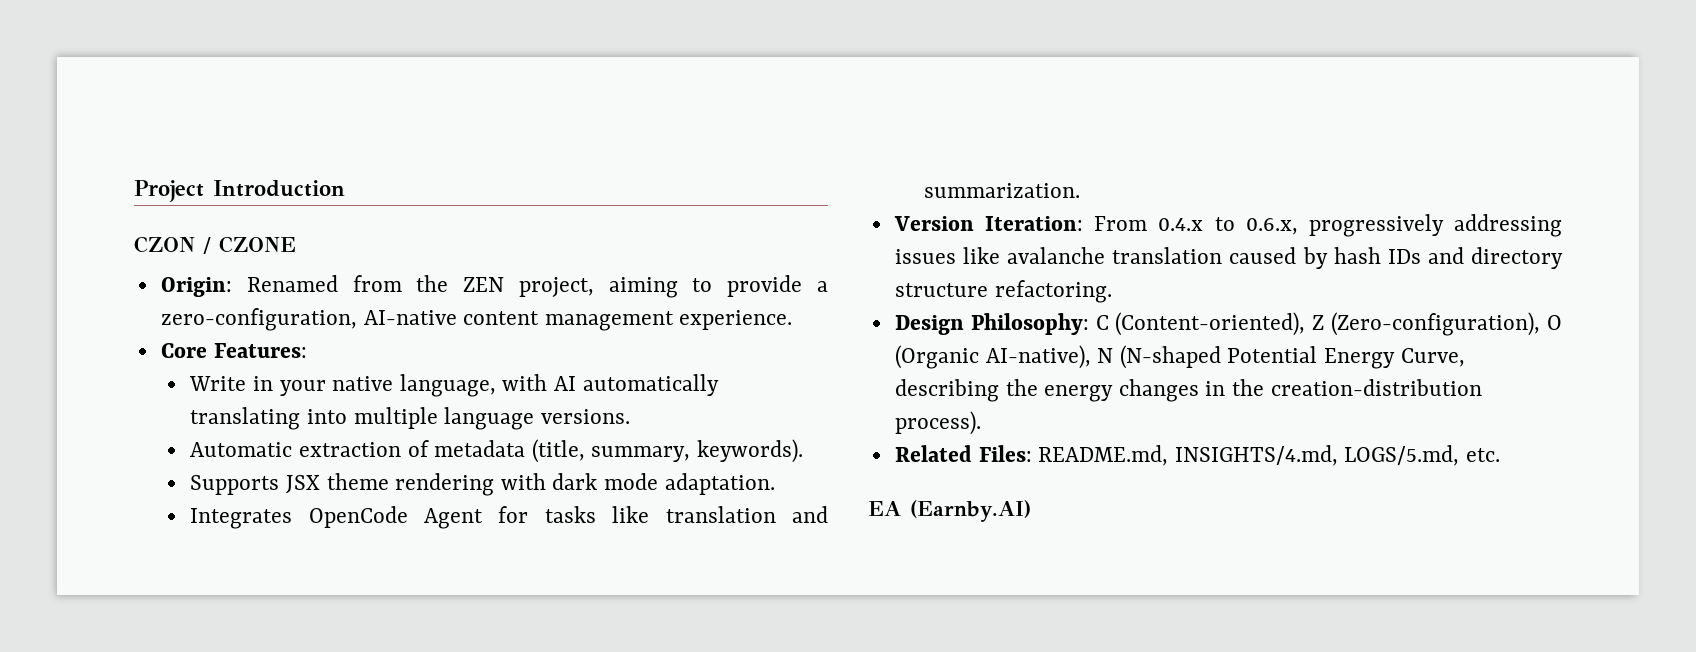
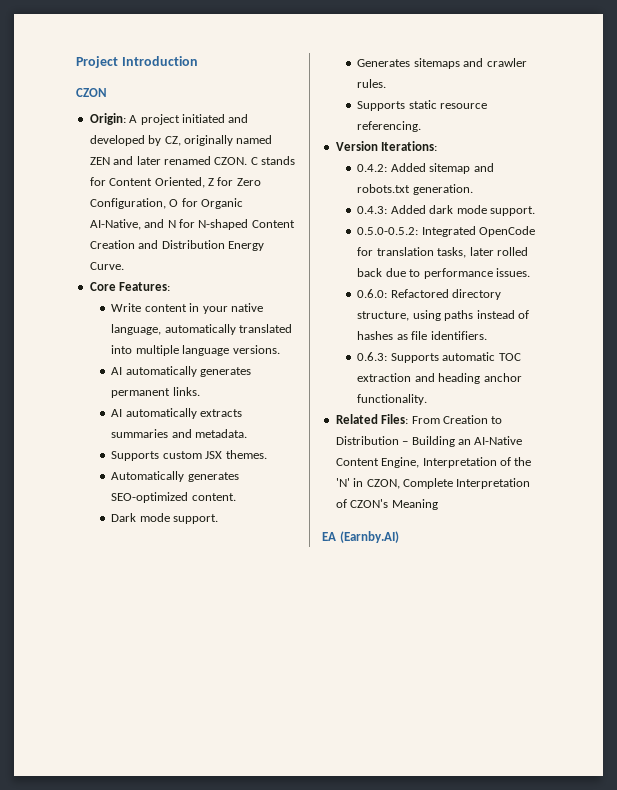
[203,236,296,254] / CZONE -> (107, 92) none
[246,275,828,298] [160,308,793,331] Renamed from the ZEN project, aiming to provide a zero-configuration, AI-native content management experience. -> [129,114,249,125] [89,135,273,146] [89,156,295,165] [89,177,261,188] [89,198,243,209] [89,219,295,230] [89,240,264,251] [89,262,124,270] A project initiated and developed by CZ, originally named ZEN and later renamed CZON. C stands for Content Oriented, Z for Zero Configuration, O for Organic AI-Native, and N for N-shaped Content Creation and Distribution Energy Curve.
(247, 383) none -> [144,304,187,312] content
[502,374,719,396] [190,407,301,430] with AI automatically translating -> [164,324,293,335] automatically translated
[190,439,803,463] [190,473,775,496] [190,506,829,529] [924,183,1081,198] [893,214,1562,237] [894,247,1563,269] [894,280,1112,303] [894,312,1562,336] [894,345,1465,369] [894,379,1482,402] [894,411,981,435] [894,445,1501,466] Automatic extraction of metadata (title, summary, keywords). // Supports JSX theme rendering with dark mode adaptation. // Integrates OpenCode Agent for tasks like translation and summarization. // Version Iteration: From 0.4.x to 0.6.x, progressively addressing issues like avalanche translation caused by hash IDs and directory structure refactoring. // Design Philosophy: C (Content-oriented), Z (Zero-configuration), O (Organic AI-native), N (N-shaped Potential Energy Curve, describing the energy changes in the creation-distribution process). // Related Files: README.md, INSIGHTS/4.md, LOGS/5.md, etc. -> [111,366,252,377] [111,387,200,398] [111,408,243,419] [111,429,248,438] [111,450,267,461] [111,471,239,482] [111,492,236,503] [111,513,219,524] [357,58,527,69] [357,79,387,88] [357,100,488,111] [357,121,422,132] [335,141,438,151] [357,163,494,174] [357,184,473,195] [357,205,535,216] [357,226,536,237] [357,247,528,258] [357,268,530,279] [357,289,502,300] [357,310,529,321] [357,331,487,340] [357,352,521,363] [357,373,522,384] [357,394,428,405] [335,414,503,424] [335,436,523,447] [335,457,532,468] [335,478,531,489] [335,499,438,510] AI automatically generates permanent links. // AI automatically extracts summaries and metadata. // Supports custom JSX themes. // Automatically generates SEO-optimized content. // Dark mode support. // Generates sitemaps and crawler rules. // Supports static resource referencing. // Version Iterations: // 0.4.2: Added sitemap and robots.txt generation. // 0.4.3: Added dark mode support. // 0.5.0-0.5.2: Integrated OpenCode for translation tasks, later rolled back due to performance issues. // 0.6.0: Refactored directory structure, using paths instead of hashes as file identifiers. // 0.6.3: Supports automatic TOC extraction and heading anchor functionality. // Related Files: From Creation to Distribution – Building an AI-Native Content Engine, Interpretation of the 'N' in CZON, Complete Interpretation of CZON's Meaning

